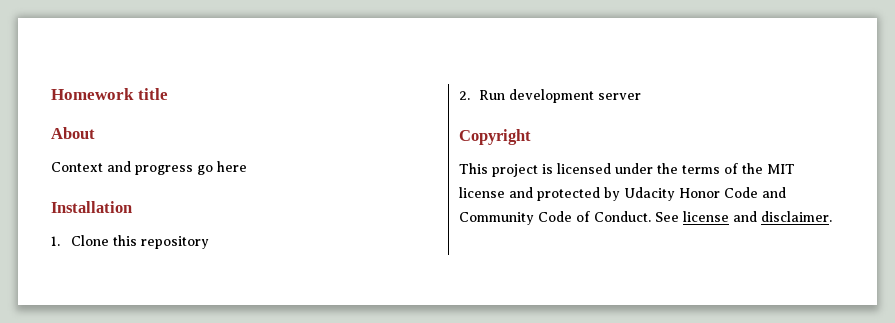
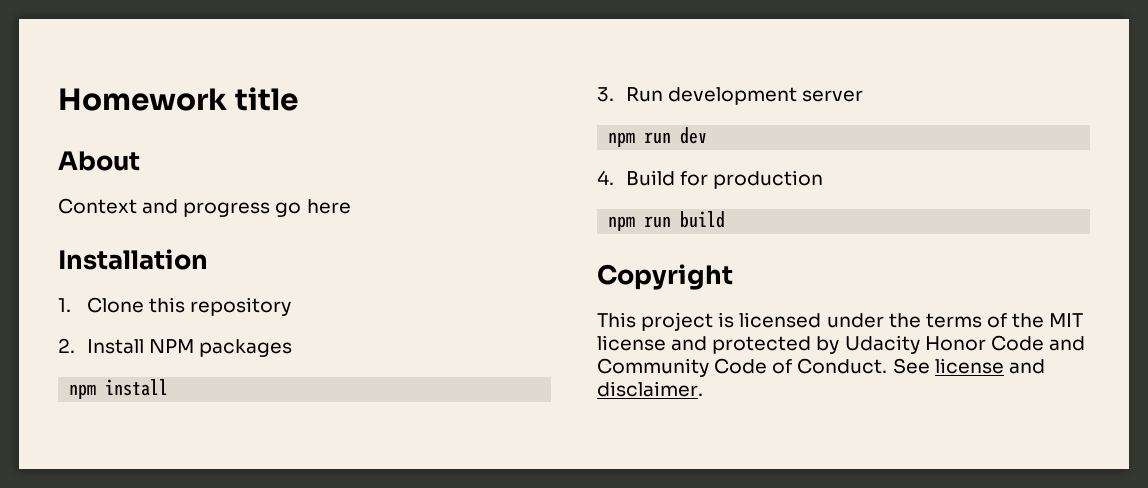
[478,89,641,103] Run development server -> [86,339,292,357] [69,379,169,399] [597,87,863,105] [608,127,708,147] [597,170,823,189] [608,211,726,231] Install NPM packages // npm install // 3. Run development server // npm run dev // 4. Build for production // npm run build

